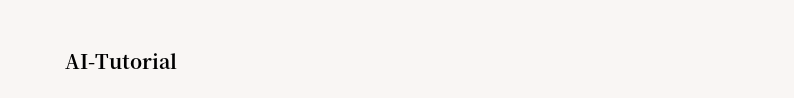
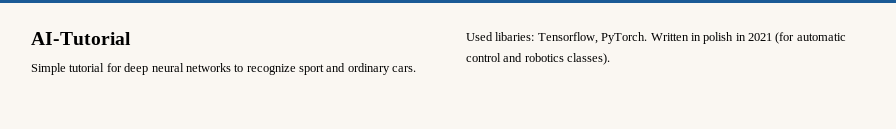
(177, 61) none -> [31,63,417,75] [466,32,846,44] [466,53,611,65] // Simple tutorial for deep neural networks to recognize sport and ordinary cars. Used libaries: Tensorflow, PyTorch. Written in polish in 2021 (for automatic control and robotics classes).

